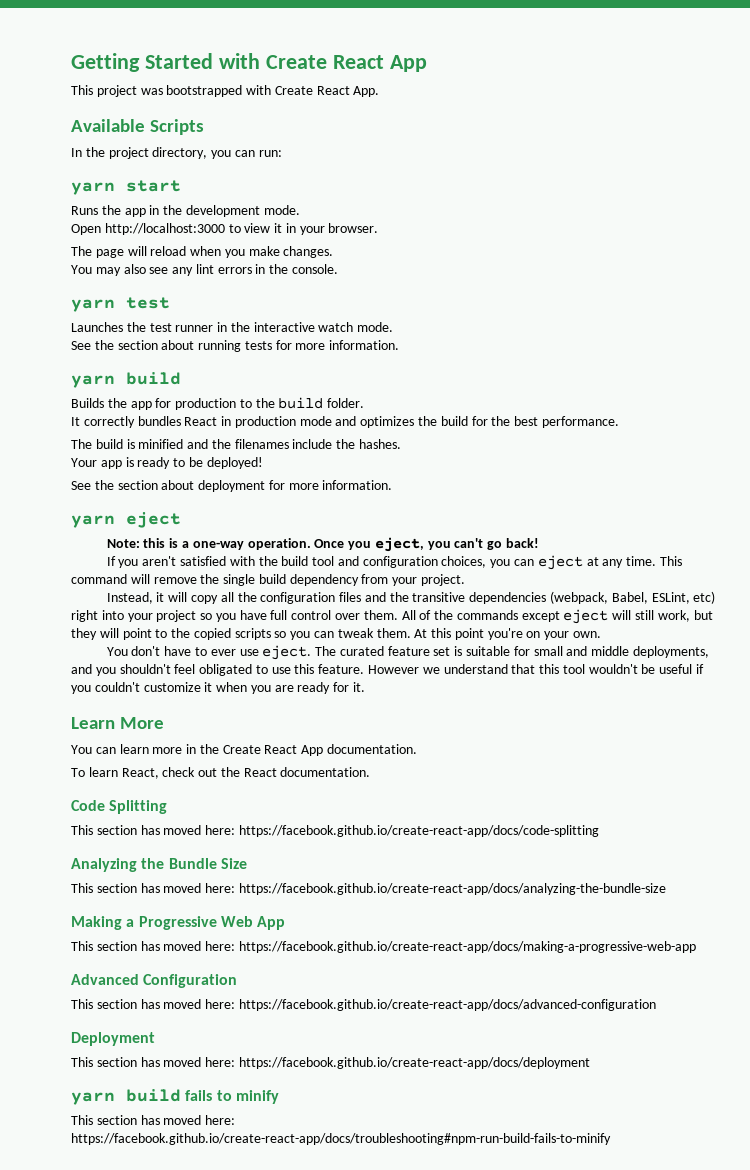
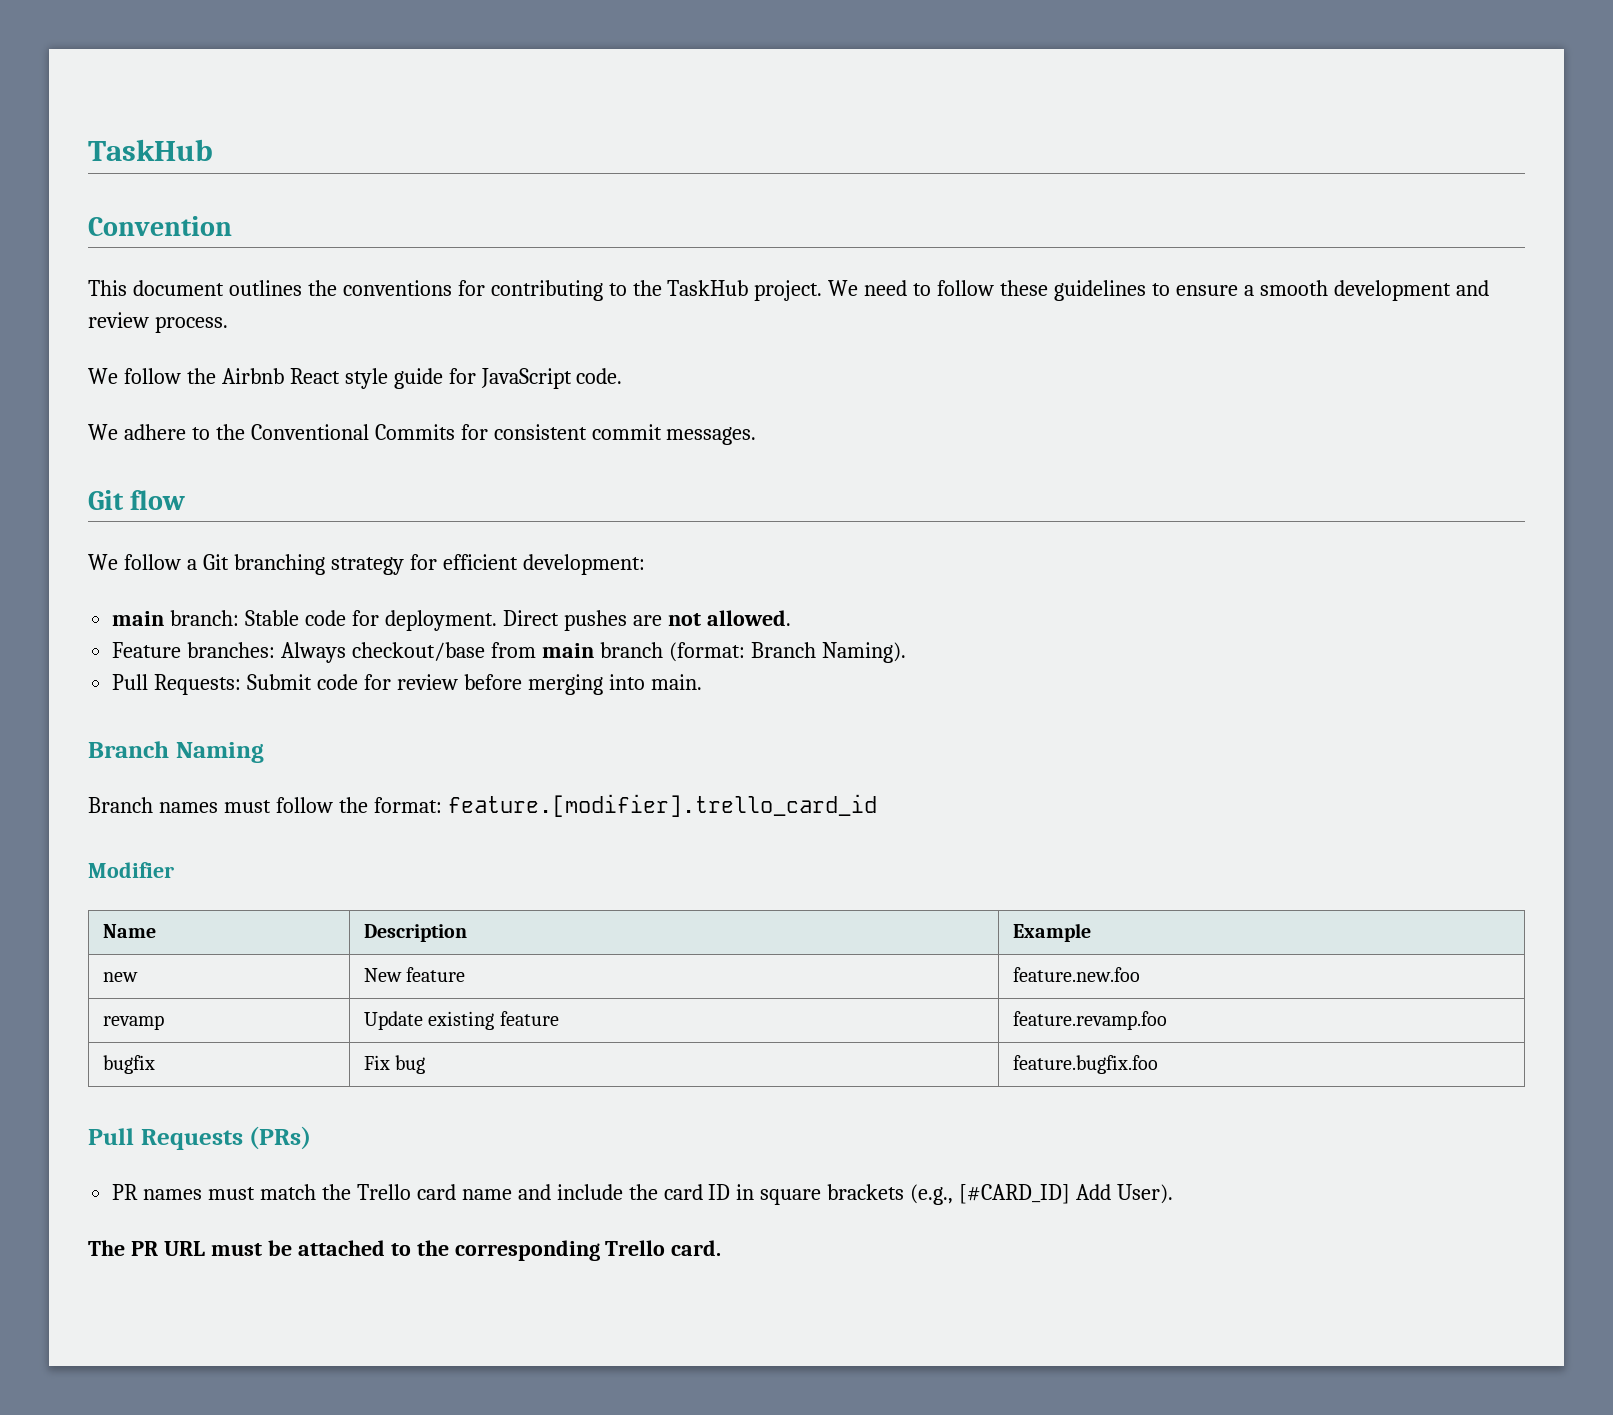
[71,53,427,72] [71,85,380,97] [71,119,205,135] [71,147,282,159] [71,180,181,195] [71,205,300,217] [71,223,379,235] [71,246,334,258] [71,264,339,276] [71,297,170,312] [71,322,394,332] [71,340,400,352] [71,372,181,388] [71,397,365,410] [71,416,619,428] [71,439,402,449] [71,457,263,469] [71,480,393,492] [71,512,181,528] [106,537,540,552] [106,555,682,570] [71,574,466,586] [106,591,716,604] [71,609,713,624] [71,628,602,640] [106,645,709,660] [71,664,705,676] [71,682,366,694] [71,717,165,729] [71,744,418,756] [71,767,371,779] [71,800,168,814] [71,825,599,837] [71,858,247,872] [71,883,666,895] [71,916,286,930] [71,941,696,953] [71,974,238,988] [71,999,656,1011] [71,1032,155,1046] [71,1057,590,1069] [71,1089,279,1105] [71,1115,236,1125] [71,1133,611,1145] Getting Started with Create React App // This project was bootstrapped with Create React App. // Available Scripts // In the project directory, you can run: // yarn start // Runs the app in the development mode. // Open http://localhost:3000 to view it in your browser. // The page will reload when you make changes. // You may also see any lint errors in the console. // yarn test // Launches the test runner in the interactive watch mode. // See the section about running tests for more information. // yarn build // Builds the app for production to the build folder. // It correctly bundles React in production mode and optimizes the build for the best performance. // The build is minified and the filenames include the hashes. // Your app is ready to be deployed! // See the section about deployment for more information. // yarn eject // Note: this is a one-way operation. Once you eject, you can't go back! // If you aren't satisfied with the build tool and configuration choices, you can eject at any time. This command will remove the single build dependency from your project. // Instead, it will copy all the configuration files and the transitive dependencies (webpack, Babel, ESLint, etc) right into your project so you have full control over them. All of the commands except eject will still work, but they will point to the copied scripts so you can tweak them. At this point you're on your own. // You don't have to ever use eject. The curated feature set is suitable for small and middle deployments, and you shouldn't feel obligated to use this feature. However we understand that this tool wouldn't be useful if you couldn't customize it when you are ready for it. // Learn More // You can learn more in the Create React App documentation. // To learn React, check out the React documentation. // Code Splitting // This section has moved here: https://facebook.github.io/create-react-app/docs/code-splitting // Analyzing the Bundle Size // This section has moved here: https://facebook.github.io/create-react-app/docs/analyzing-the-bundle-size // Making a Progressive Web App // This section has moved here: https://facebook.github.io/create-react-app/docs/making-a-progressive-web-app // Advanced Configuration // This section has moved here: https://facebook.github.io/create-react-app/docs/advanced-configuration // Deployment // This section has moved here: https://facebook.github.io/create-react-app/docs/deployment // yarn build fails to minify // This section has moved here: https://facebook.github.io/create-react-app/docs/troubleshooting#npm-run-build-fails-to-minify -> [88,139,213,161] [88,216,232,236] [88,280,1489,301] [88,312,228,333] [88,368,623,389] [88,424,757,445] [88,490,186,510] [88,554,645,575] [112,610,791,631] [112,642,906,663] [112,674,702,695] [88,741,264,763] [88,794,877,817] [88,862,174,878] [102,924,156,938] [363,924,467,942] [1012,923,1091,942] [102,972,138,982] [363,967,466,982] [1012,967,1140,982] [102,1015,164,1030] [363,1011,559,1030] [1012,1011,1167,1030] [102,1055,155,1074] [363,1055,426,1074] [1012,1055,1158,1074] [88,1126,312,1150] [112,1184,1174,1205] [88,1240,722,1261] TaskHub // Convention // This document outlines the conventions for contributing to the TaskHub project. We need to follow these guidelines to ensure a smooth development and review process. // We follow the Airbnb React style guide for JavaScript code. // We adhere to the Conventional Commits for consistent commit messages. // Git flow // We follow a Git branching strategy for efficient development: // main branch: Stable code for deployment. Direct pushes are not allowed. // Feature branches: Always checkout/base from main branch (format: Branch Naming). // Pull Requests: Submit code for review before merging into main. // Branch Naming // Branch names must follow the format: feature.[modifier].trello_card_id // Modifier // Name | Description | Example // new | New feature | feature.new.foo // revamp | Update existing feature | feature.revamp.foo // bugfix | Fix bug | feature.bugfix.foo // Pull Requests (PRs) // PR names must match the Trello card name and include the card ID in square brackets (e.g., [#CARD_ID] Add User). // The PR URL must be attached to the corresponding Trello card.

